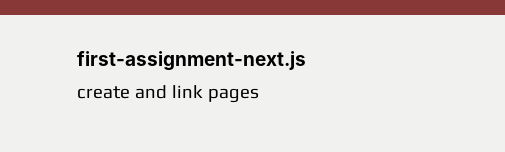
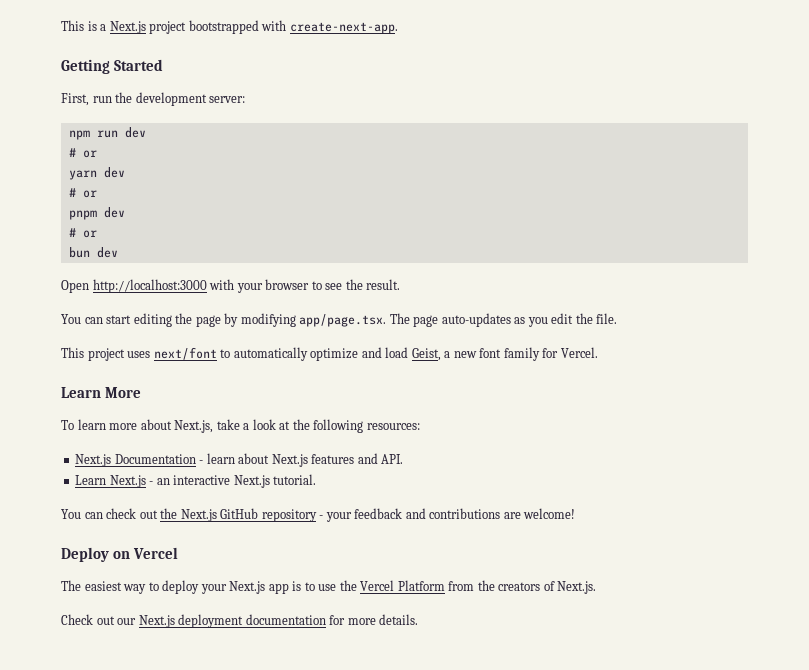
[77,51,306,71] [77,85,259,103] first-assignment-next.js // create and link pages -> [61,20,398,34] [61,59,163,74] [61,92,246,106] [68,127,146,140] [68,148,97,158] [68,167,125,180] [68,188,97,198] [68,207,125,220] [68,228,97,238] [68,247,118,258] [61,279,401,293] [61,313,618,327] [61,347,598,361] [61,387,141,398] [61,419,420,433] [75,453,404,467] [75,474,317,488] [61,508,576,522] [61,547,178,562] [61,580,597,594] [61,614,419,628] This is a Next.js project bootstrapped with create-next-app. // Getting Started // First, run the development server: // npm run dev // # or // yarn dev // # or // pnpm dev // # or // bun dev // Open http://localhost:3000 with your browser to see the result. // You can start editing the page by modifying app/page.tsx. The page auto-updates as you edit the file. // This project uses next/font to automatically optimize and load Geist, a new font family for Vercel. // Learn More // To learn more about Next.js, take a look at the following resources: // Next.js Documentation - learn about Next.js features and API. // Learn Next.js - an interactive Next.js tutorial. // You can check out the Next.js GitHub repository - your feedback and contributions are welcome! // Deploy on Vercel // The easiest way to deploy your Next.js app is to use the Vercel Platform from the creators of Next.js. // Check out our Next.js deployment documentation for more details.

